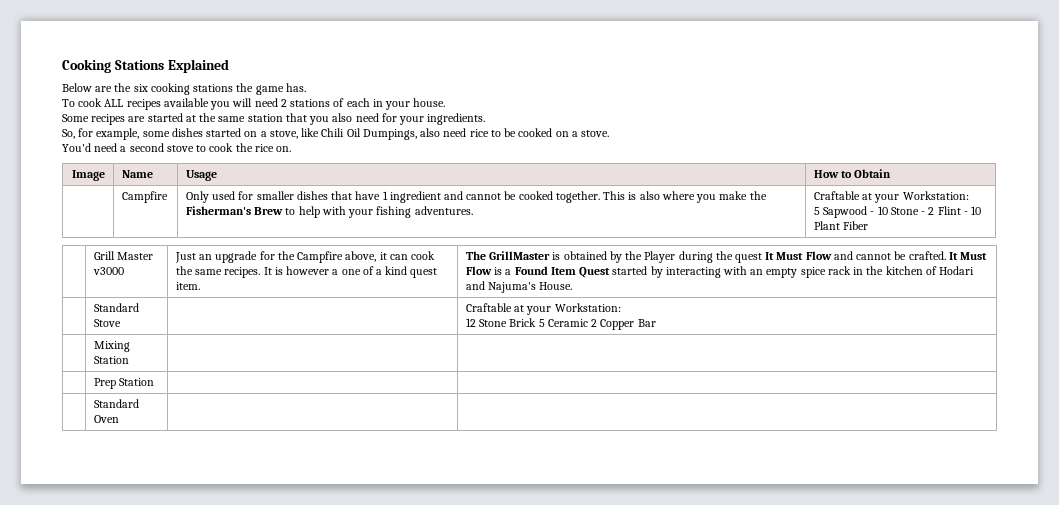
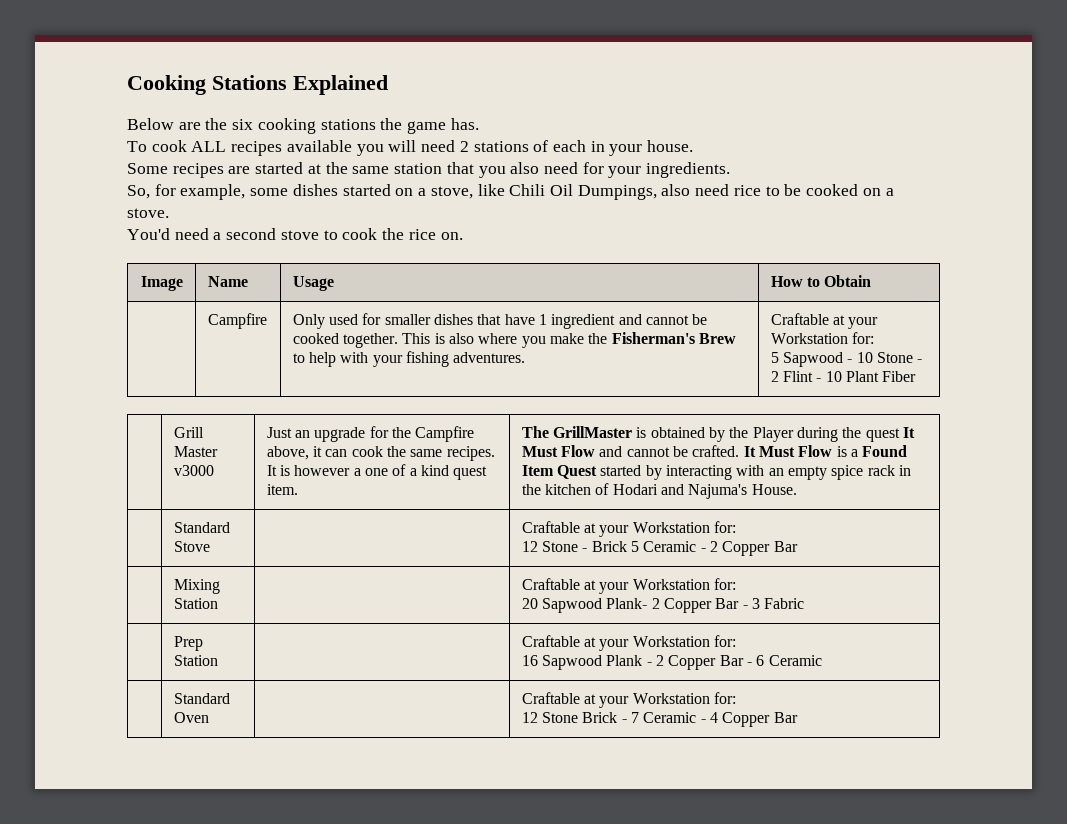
[902,191,969,200] Workstation: -> [770,332,875,344] Workstation for:
[554,303,621,312] [465,318,508,327] Workstation: // 12 Stone -> [632,521,736,533] [521,541,588,552] Workstation for: // 12 Stone -
(588, 323) none -> [700,548,706,552] -
[93,378,155,389] [93,399,139,408] [93,415,119,423] // | Prep Station | | // | Standard Oven | | -> [521,578,736,594] [521,598,805,613] [173,636,203,651] [173,655,218,666] [521,635,736,651] [521,655,822,670] [173,693,230,704] [173,712,209,723] [521,692,736,708] [521,712,798,727] Craftable at your Workstation for: // 20 Sapwood Plank- 2 Copper Bar - 3 Fabric // | Prep Station | | Craftable at your Workstation for: // 16 Sapwood Plank - 2 Copper Bar - 6 Ceramic // | Standard Oven | | Craftable at your Workstation for: // 12 Stone Brick - 7 Ceramic - 4 Copper Bar

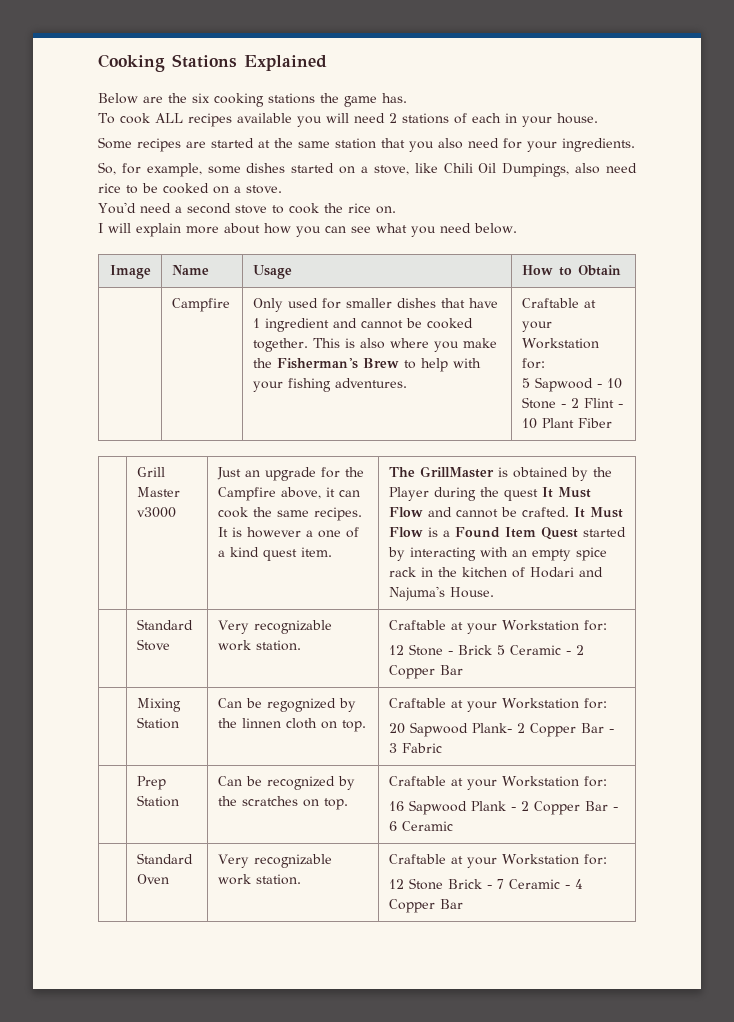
(463, 236) none -> [98,223,517,237] // I will explain more about how you can see what you need below.
(210, 546) none -> [217,620,332,634] [217,640,301,651] Very recognizable work station.
(218, 603) none -> [217,698,356,712] [217,718,366,732] Can be regognized by the linnen cloth on top.
(218, 660) none -> [217,776,355,790] [217,796,348,810] Can be recognized by the scratches on top.
(209, 717) none -> [217,854,332,868] [217,874,301,885] Very recognizable work station.

